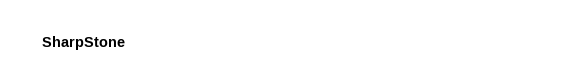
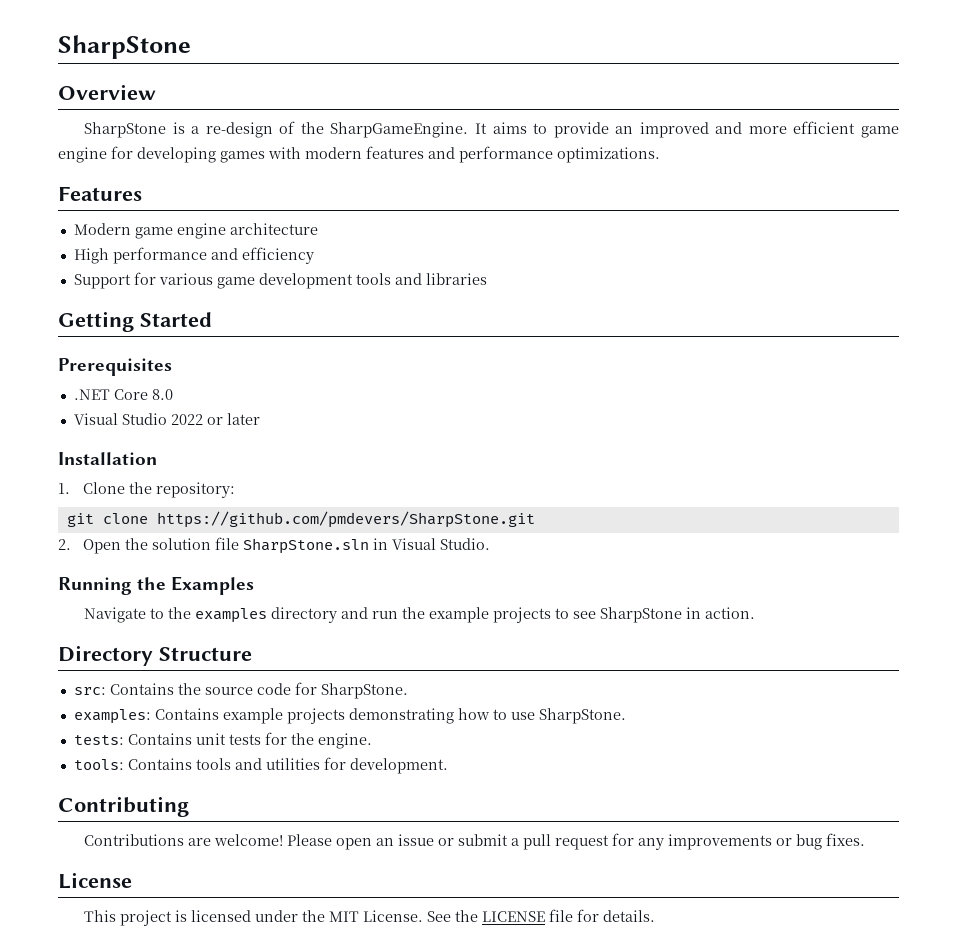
[42,36,125,50] SharpStone -> [58,35,191,59] [58,84,156,100] [84,121,899,138] [58,146,660,163] [58,186,142,201] [73,223,318,239] [73,247,314,264] [73,272,487,289] [58,311,212,332] [58,358,172,376] [73,389,173,400] [73,413,260,425] [58,452,157,465] [58,482,236,498] [66,511,535,528] [58,537,491,554] [58,576,255,595] [84,607,756,623] [58,645,252,666] [73,682,408,699] [73,708,626,724] [73,732,372,749] [73,757,448,774] [58,796,189,817] [84,833,866,850] [58,872,132,889] [84,909,656,926] SharpStone // Overview // SharpStone is a re-design of the SharpGameEngine. It aims to provide an improved and more efficient game engine for developing games with modern features and performance optimizations. // Features // Modern game engine architecture // High performance and efficiency // Support for various game development tools and libraries // Getting Started // Prerequisites // .NET Core 8.0 // Visual Studio 2022 or later // Installation // 1. Clone the repository: // git clone https://github.com/pmdevers/SharpStone.git // 2. Open the solution file SharpStone.sln in Visual Studio. // Running the Examples // Navigate to the examples directory and run the example projects to see SharpStone in action. // Directory Structure // src: Contains the source code for SharpStone. // examples: Contains example projects demonstrating how to use SharpStone. // tests: Contains unit tests for the engine. // tools: Contains tools and utilities for development. // Contributing // Contributions are welcome! Please open an issue or submit a pull request for any improvements or bug fixes. // License // This project is licensed under the MIT License. See the LICENSE file for details.

